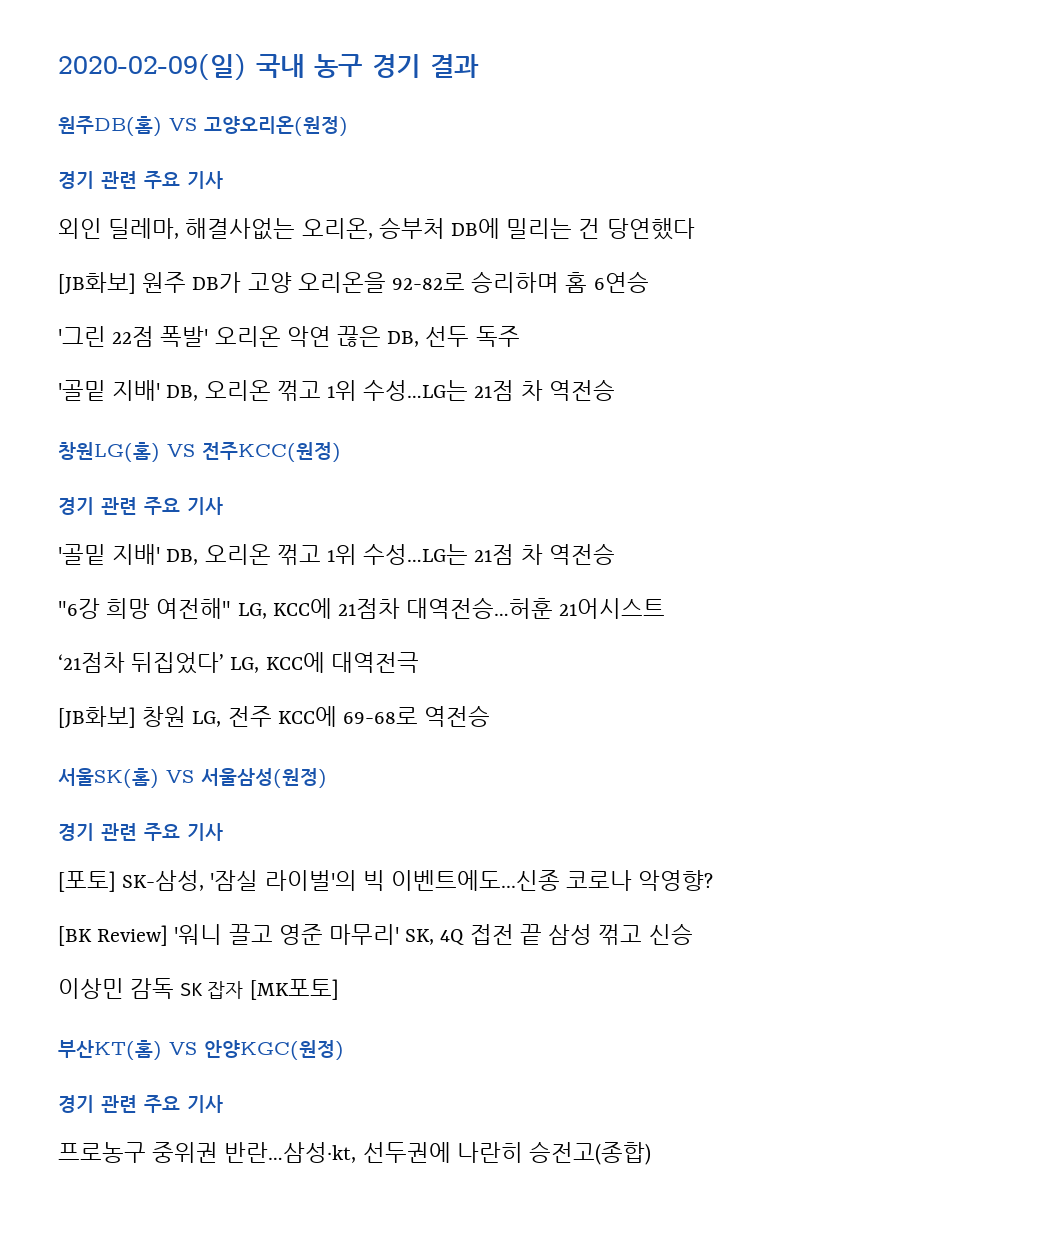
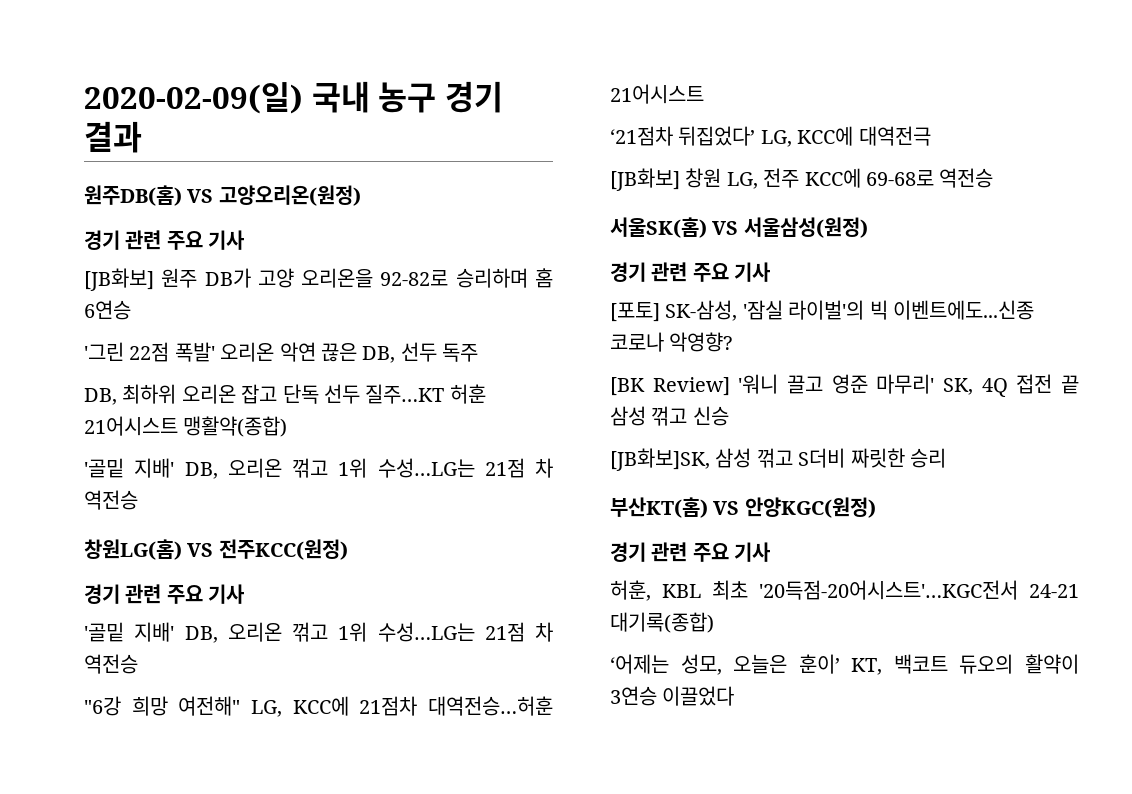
[58,217,695,240] // 외인 딜레마, 해결사없는 오리온, 승부처 DB에 밀리는 건 당연했다 -> (245, 240) none
(520, 336) none -> [84,384,486,405] [84,416,288,437] // DB, 최하위 오리온 잡고 단독 선두 질주…KT 허훈 21어시스트 맹활약(종합)
[58,978,339,1000] 이상민 감독 SK 잡자 [MK포토] -> [610,448,946,471] [JB화보]SK, 삼성 꺾고 S더비 짜릿한 승리
[58,1141,652,1165] 프로농구 중위권 반란…삼성·kt, 선두권에 나란히 승전고(종합) -> [610,580,1079,601] [610,612,714,633] [610,654,1079,675] [610,686,735,706] 허훈, KBL 최초 '20득점-20어시스트'…KGC전서 24-21 대기록(종합) // ‘어제는 성모, 오늘은 훈이’ KT, 백코트 듀오의 활약이 3연승 이끌었다

